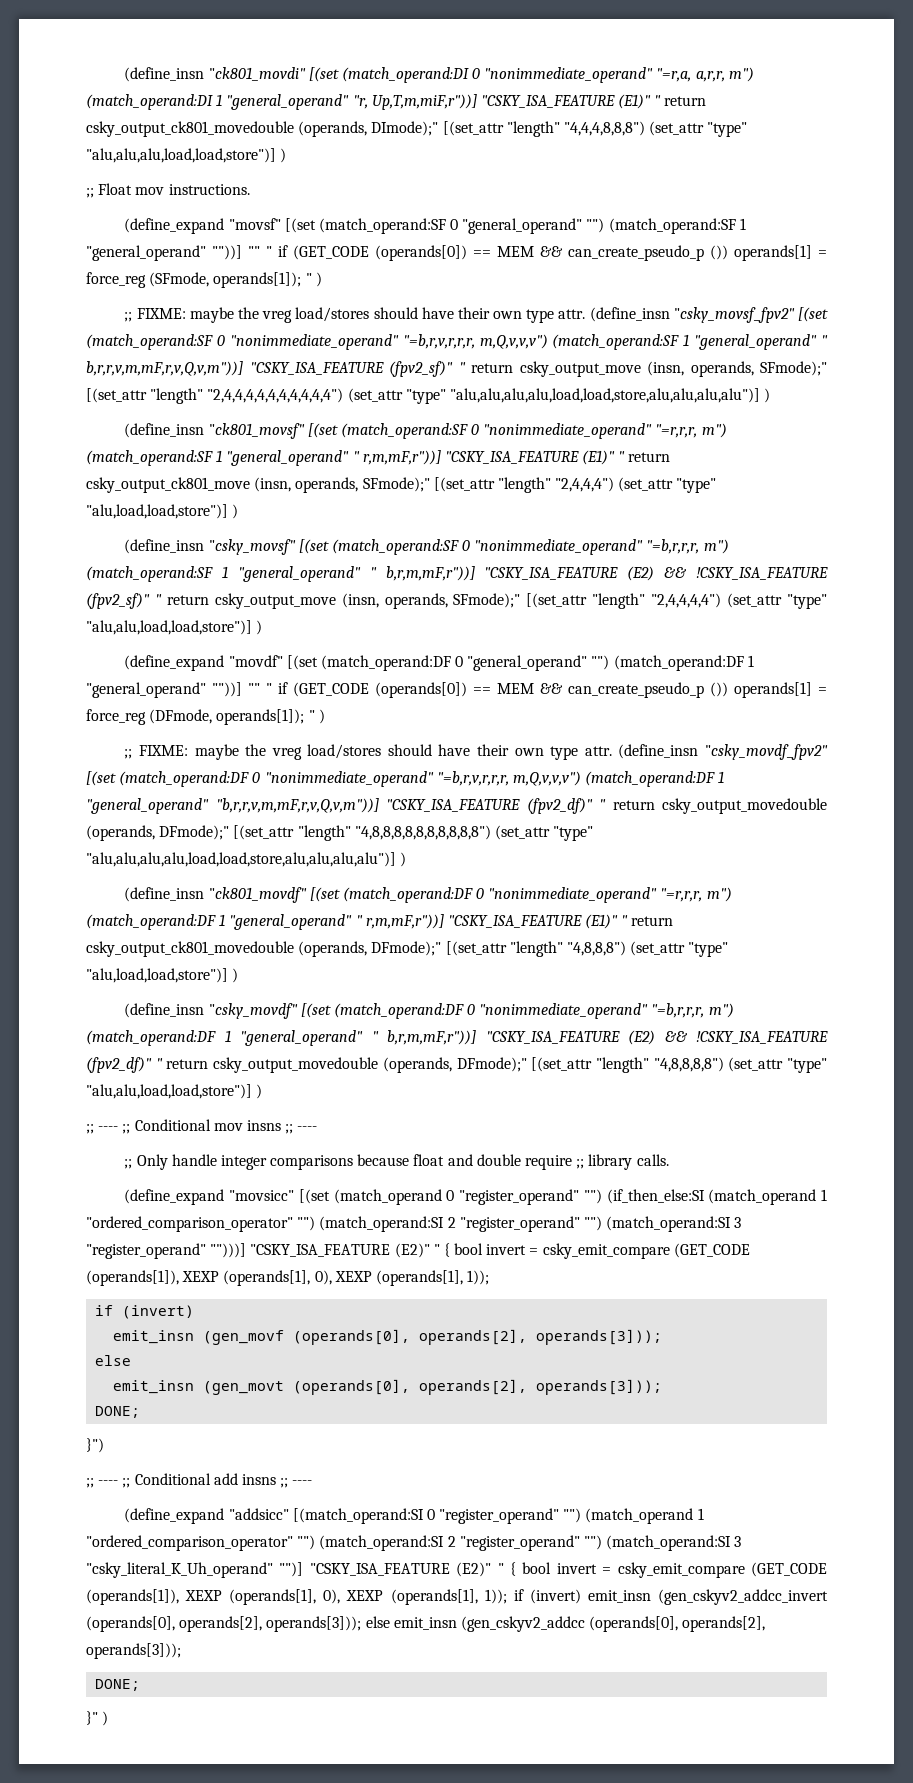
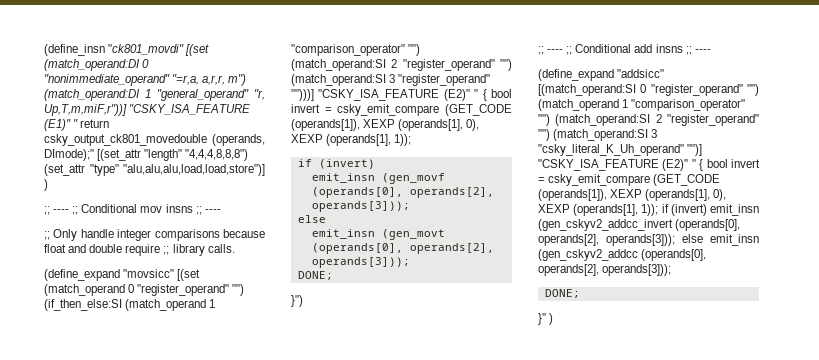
[86,183,250,198] [124,218,746,234] [86,245,827,261] [86,272,322,288] [124,307,829,323] [86,334,828,350] [86,361,827,377] [86,388,771,404] [124,423,727,439] [86,450,671,466] [86,477,717,493] [86,504,239,519] [124,539,729,555] [86,566,828,582] [86,593,827,609] [86,620,263,635] [124,655,754,671] [86,682,827,698] [86,709,325,725] [124,744,828,760] [86,771,725,787] [86,798,827,814] [86,825,594,841] [86,852,407,867] [124,887,732,903] [86,914,674,930] [86,941,729,957] [86,968,239,983] [124,1003,734,1019] [86,1030,828,1046] [86,1057,828,1073] [86,1084,263,1099] // ;; Float mov instructions. // (define_expand "movsf" [(set (match_operand:SF 0 "general_operand" "") (match_operand:SF 1 "general_operand" ""))] "" " if (GET_CODE (operands[0]) == MEM && can_create_pseudo_p ()) operands[1] = force_reg (SFmode, operands[1]); " ) // ;; FIXME: maybe the vreg load/stores should have their own type attr. (define_insn "csky_movsf_fpv2" [(set (match_operand:SF 0 "nonimmediate_operand" "=b,r,v,r,r,r, m,Q,v,v,v") (match_operand:SF 1 "general_operand" " b,r,r,v,m,mF,r,v,Q,v,m"))] "CSKY_ISA_FEATURE (fpv2_sf)" " return csky_output_move (insn, operands, SFmode);" [(set_attr "length" "2,4,4,4,4,4,4,4,4,4,4") (set_attr "type" "alu,alu,alu,alu,load,load,store,alu,alu,alu,alu")] ) // (define_insn "ck801_movsf" [(set (match_operand:SF 0 "nonimmediate_operand" "=r,r,r, m") (match_operand:SF 1 "general_operand" " r,m,mF,r"))] "CSKY_ISA_FEATURE (E1)" " return csky_output_ck801_move (insn, operands, SFmode);" [(set_attr "length" "2,4,4,4") (set_attr "type" "alu,load,load,store")] ) // (define_insn "csky_movsf" [(set (match_operand:SF 0 "nonimmediate_operand" "=b,r,r,r, m") (match_operand:SF 1 "general_operand" " b,r,m,mF,r"))] "CSKY_ISA_FEATURE (E2) && !CSKY_ISA_FEATURE (fpv2_sf)" " return csky_output_move (insn, operands, SFmode);" [(set_attr "length" "2,4,4,4,4") (set_attr "type" "alu,alu,load,load,store")] ) // (define_expand "movdf" [(set (match_operand:DF 0 "general_operand" "") (match_operand:DF 1 "general_operand" ""))] "" " if (GET_CODE (operands[0]) == MEM && can_create_pseudo_p ()) operands[1] = force_reg (DFmode, operands[1]); " ) // ;; FIXME: maybe the vreg load/stores should have their own type attr. (define_insn "csky_movdf_fpv2" [(set (match_operand:DF 0 "nonimmediate_operand" "=b,r,v,r,r,r, m,Q,v,v,v") (match_operand:DF 1 "general_operand" "b,r,r,v,m,mF,r,v,Q,v,m"))] "CSKY_ISA_FEATURE (fpv2_df)" " return csky_output_movedouble (operands, DFmode);" [(set_attr "length" "4,8,8,8,8,8,8,8,8,8,8") (set_attr "type" "alu,alu,alu,alu,load,load,store,alu,alu,alu,alu")] ) // (define_insn "ck801_movdf" [(set (match_operand:DF 0 "nonimmediate_operand" "=r,r,r, m") (match_operand:DF 1 "general_operand" " r,m,mF,r"))] "CSKY_ISA_FEATURE (E1)" " return csky_output_ck801_movedouble (operands, DFmode);" [(set_attr "length" "4,8,8,8") (set_attr "type" "alu,load,load,store")] ) // (define_insn "csky_movdf" [(set (match_operand:DF 0 "nonimmediate_operand" "=b,r,r,r, m") (match_operand:DF 1 "general_operand" " b,r,m,mF,r"))] "CSKY_ISA_FEATURE (E2) && !CSKY_ISA_FEATURE (fpv2_df)" " return csky_output_movedouble (operands, DFmode);" [(set_attr "length" "4,8,8,8,8") (set_attr "type" "alu,alu,load,load,store")] ) -> (48, 185) none
[86,1216,293,1232] "ordered_comparison_operator" -> [291,44,405,56] "comparison_operator"
[86,1535,293,1551] "ordered_comparison_operator" -> [631,99,746,111] "comparison_operator"

